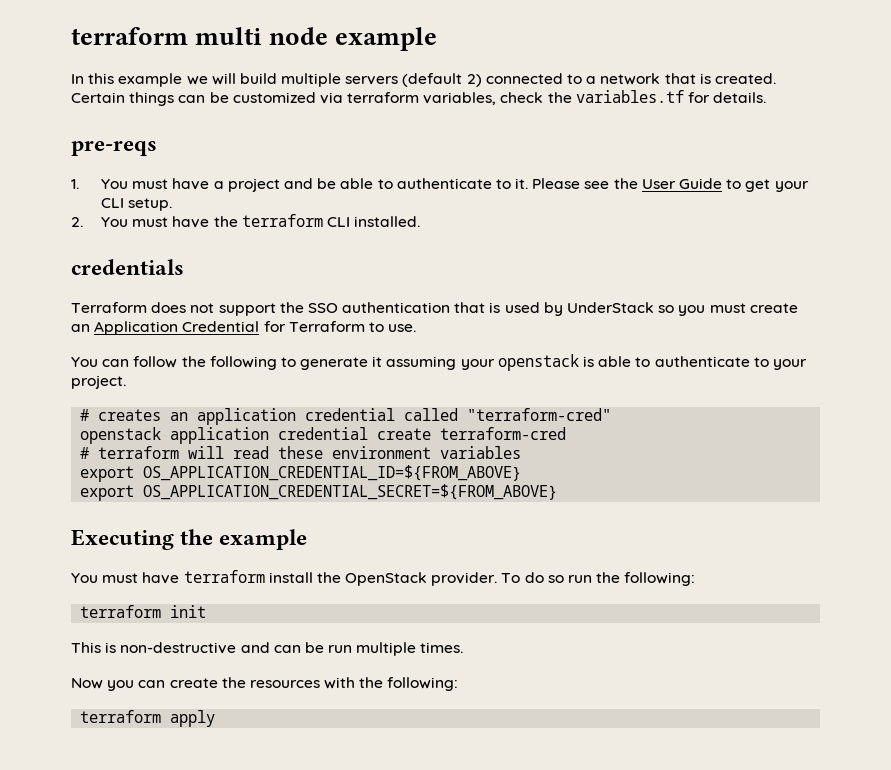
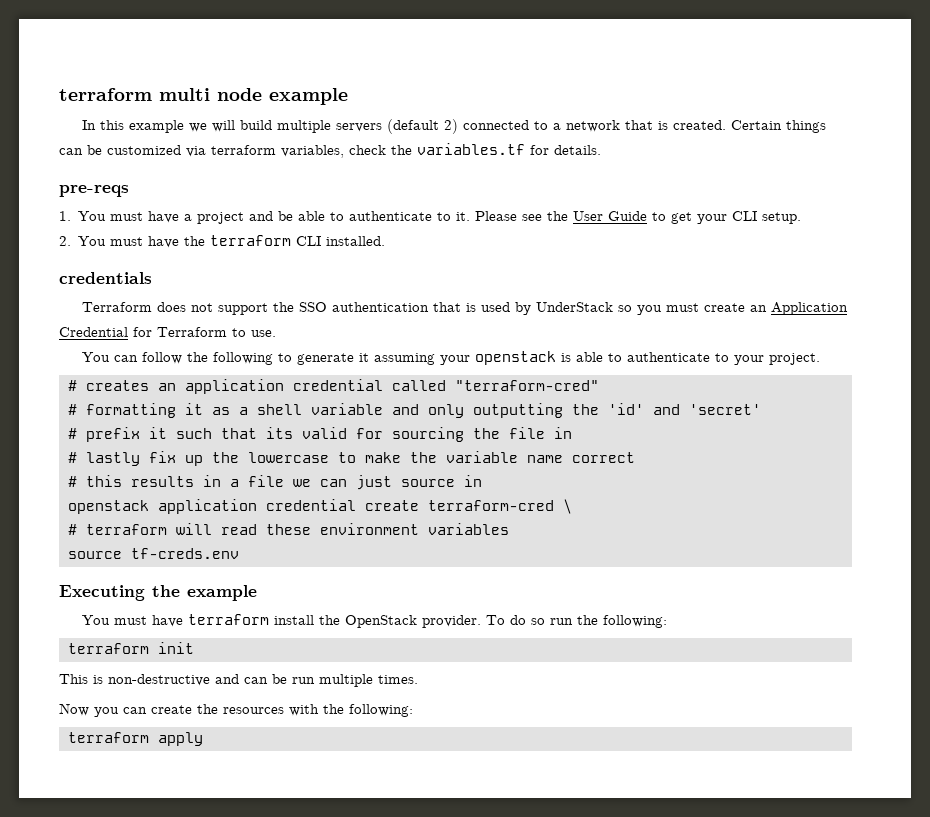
(612, 414) none -> [67,403,761,418] [67,427,572,442] [67,451,635,466] [67,475,482,490] // # formatting it as a shell variable and only outputting the 'id' and 'secret' // # prefix it such that its valid for sourcing the file in // # lastly fix up the lowercase to make the variable name correct // # this results in a file we can just source in
(567, 433) none -> [562,499,572,514] \
[80,465,522,482] [80,484,558,501] export OS_APPLICATION_CREDENTIAL_ID=${FROM_ABOVE} // export OS_APPLICATION_CREDENTIAL_SECRET=${FROM_ABOVE} -> [67,548,239,559] source tf-creds.env

